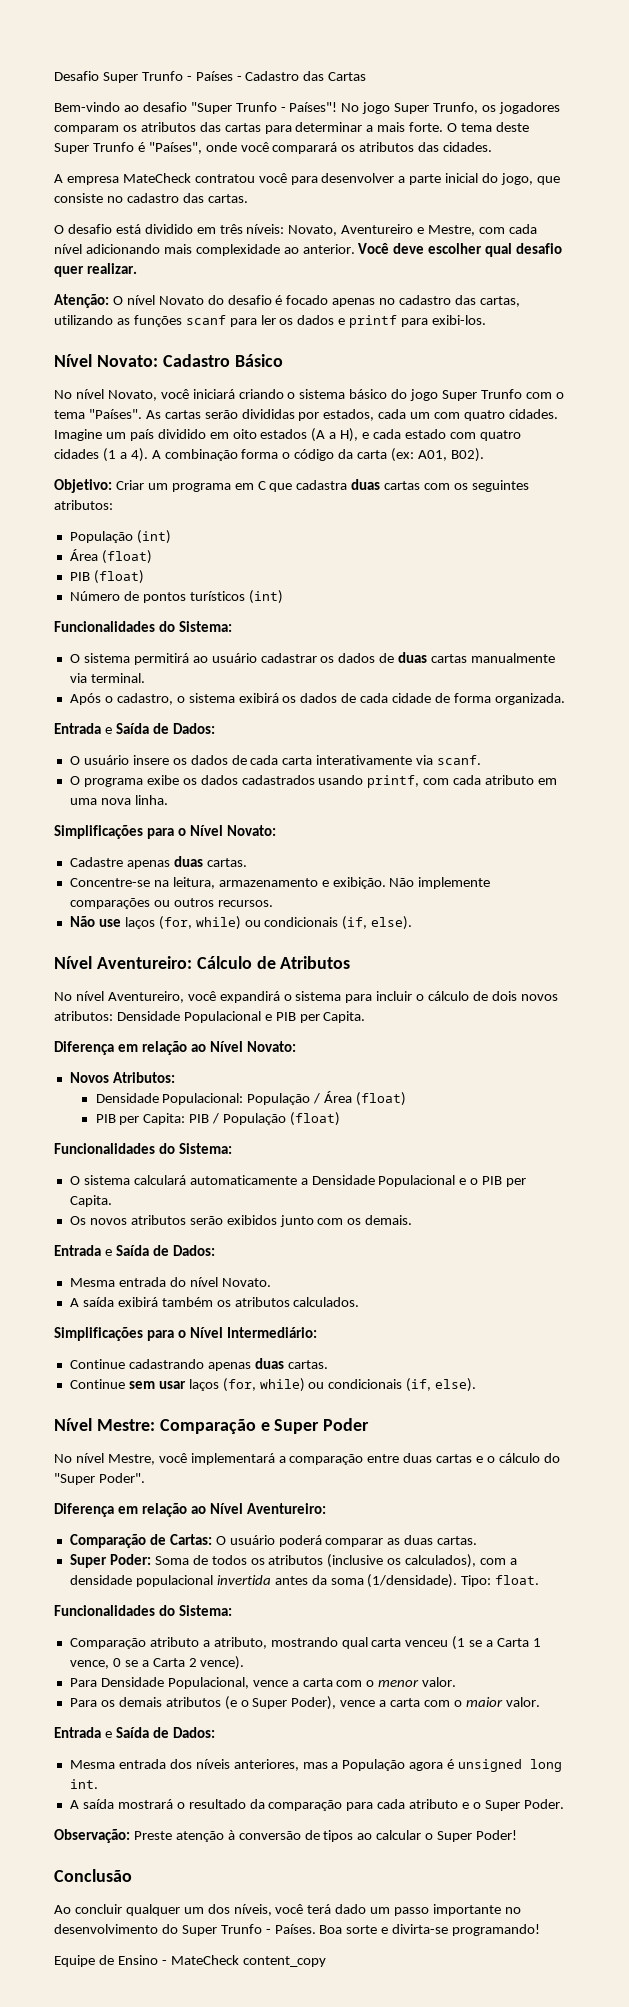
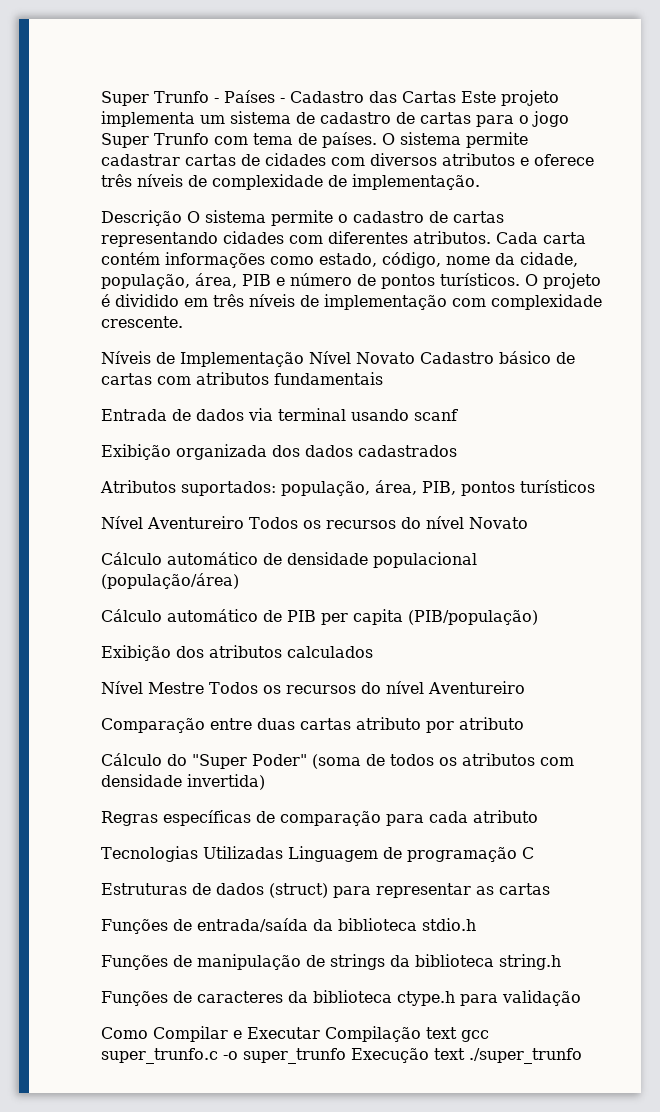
[54,71,99,81] Desafio -> (101, 98) none
[54,102,560,114] [54,122,529,134] [54,142,493,154] [54,173,560,185] [54,193,248,203] [54,224,537,236] [54,243,563,257] [54,263,137,277] [54,294,520,308] [54,315,487,328] [54,354,283,367] [54,389,564,401] [54,409,558,421] [54,428,521,442] [54,448,484,462] [54,479,529,493] [54,500,113,510] [69,530,171,544] [69,549,152,564] [69,570,144,584] [69,590,283,604] [54,621,232,632] [69,652,556,665] [69,673,145,683] [69,693,565,705] [54,723,215,734] [69,755,482,765] [69,775,558,788] [69,795,168,805] [54,825,276,839] [69,856,247,869] [69,877,491,889] [69,898,273,909] [69,916,413,930] [54,956,351,969] [54,991,558,1003] [54,1011,366,1023] [54,1041,296,1055] [69,1072,175,1083] [95,1091,407,1106] [95,1112,341,1126] [54,1143,232,1154] [69,1175,527,1187] [69,1195,112,1207] [69,1215,413,1227] [54,1245,215,1256] [69,1277,271,1287] [69,1297,360,1307] [54,1327,317,1341] [69,1358,328,1371] [69,1378,477,1392] [54,1418,370,1434] [54,1453,560,1465] [54,1473,145,1485] [54,1503,326,1517] [69,1534,478,1548] [69,1554,518,1568] [69,1574,540,1588] [54,1605,232,1616] [69,1636,541,1650] [69,1656,245,1670] [69,1677,457,1689] [69,1696,540,1710] [54,1727,215,1738] [69,1759,563,1772] [69,1779,98,1789] [69,1799,564,1811] [54,1829,518,1843] [54,1869,132,1882] [54,1904,521,1916] [54,1924,541,1936] [54,1955,326,1967] // Bem-vindo ao desafio "Super Trunfo - Países"! No jogo Super Trunfo, os jogadores comparam os atributos das cartas para determinar a mais forte. O tema deste Super Trunfo é "Países", onde você comparará os atributos das cidades. // A empresa MateCheck contratou você para desenvolver a parte inicial do jogo, que consiste no cadastro das cartas. // O desafio está dividido em três níveis: Novato, Aventureiro e Mestre, com cada nível adicionando mais complexidade ao anterior. Você deve escolher qual desafio quer realizar. // Atenção: O nível Novato do desafio é focado apenas no cadastro das cartas, utilizando as funções scanf para ler os dados e printf para exibi-los. // Nível Novato: Cadastro Básico // No nível Novato, você iniciará criando o sistema básico do jogo Super Trunfo com o tema "Países". As cartas serão divididas por estados, cada um com quatro cidades. Imagine um país dividido em oito estados (A a H), e cada estado com quatro cidades (1 a 4). A combinação forma o código da carta (ex: A01, B02). // Objetivo: Criar um programa em C que cadastra duas cartas com os seguintes atributos: // População (int) // Área (float) // PIB (float) // Número de pontos turísticos (int) // Funcionalidades do Sistema: // O sistema permitirá ao usuário cadastrar os dados de duas cartas manualmente via terminal. // Após o cadastro, o sistema exibirá os dados de cada cidade de forma organizada. // Entrada e Saída de Dados: // O usuário insere os dados de cada carta interativamente via scanf. // O programa exibe os dados cadastrados usando printf, com cada atributo em uma nova linha. // Simplificações para o Nível Novato: // Cadastre apenas duas cartas. // Concentre-se na leitura, armazenamento e exibição. Não implemente comparações ou outros recursos. // Não use laços (for, while) ou condicionais (if, else). // Nível Aventureiro: Cálculo de Atributos // No nível Aventureiro, você expandirá o sistema para incluir o cálculo de dois novos atributos: Densidade Populacional e PIB per Capita. // Diferença em relação ao Nível Novato: // Novos Atributos: // Densidade Populacional: População / Área (float) // PIB per Capita: PIB / População (float) // Funcionalidades do Sistema: // O sistema calculará automaticamente a Densidade Populacional e o PIB per Capita. // Os novos atributos serão exibidos junto com os demais. // Entrada e Saída de Dados: // Mesma entrada do nível Novato. // A saída exibirá também os atributos calculados. // Simplificações para o Nível Intermediário: // Continue cadastrando apenas duas cartas. // Continue sem usar laços (for, while) ou condicionais (if, else). // Nível Mestre: Comparação e Super Poder // No nível Mestre, você implementará a comparação entre duas cartas e o cálculo do "Super Poder". // Diferença em relação ao Nível Aventureiro: // Comparação de Cartas: O usuário poderá comparar as duas cartas. // Super Poder: Soma de todos os atributos (inclusive os calculados), com a densidade populacional invertida antes da soma (1/densidade). Tipo: float. // Funcionalidades do Sistema: // Comparação atributo a atributo, mostrando qual carta venceu (1 se a Carta 1 vence, 0 se a Carta 2 vence). // Para Densidade Populacional, vence a carta com o menor valor. // Para os demais atributos (e o Super Poder), vence a carta com o maior valor. // Entrada e Saída de Dados: // Mesma entrada dos níveis anteriores, mas a População agora é unsigned long int. // A saída mostrará o resultado da comparação para cada atributo e o Super Poder. // Observação: Preste atenção à conversão de tipos ao calcular o Super Poder! // Conclusão // Ao concluir qualquer um dos níveis, você terá dado um passo importante no desenvolvimento do Super Trunfo - Países. Boa sorte e divirta-se programando! // Equipe de Ensino - MateCheck content_copy -> [461,90,559,106] [101,111,569,127] [101,132,528,148] [101,153,594,166] [101,174,480,190] [101,210,504,226] [101,231,586,247] [101,252,578,268] [101,273,601,289] [101,294,602,310] [101,316,183,328] [101,351,575,367] [101,372,383,385] [101,408,458,421] [101,444,457,460] [100,480,595,496] [101,516,528,529] [101,552,477,568] [101,573,239,589] [101,609,538,625] [101,645,373,661] [101,681,525,694] [101,717,524,733] [101,753,574,769] [101,774,265,790] [101,810,538,826] [101,846,534,862] [101,883,550,898] [101,918,476,934] [101,954,561,970] [101,990,581,1006] [101,1026,489,1042] [101,1048,582,1064] Este projeto implementa um sistema de cadastro de cartas para o jogo Super Trunfo com tema de países. O sistema permite cadastrar cartas de cidades com diversos atributos e oferece três níveis de complexidade de implementação. // Descrição O sistema permite o cadastro de cartas representando cidades com diferentes atributos. Cada carta contém informações como estado, código, nome da cidade, população, área, PIB e número de pontos turísticos. O projeto é dividido em três níveis de implementação com complexidade crescente. // Níveis de Implementação Nível Novato Cadastro básico de cartas com atributos fundamentais // Entrada de dados via terminal usando scanf // Exibição organizada dos dados cadastrados // Atributos suportados: população, área, PIB, pontos turísticos // Nível Aventureiro Todos os recursos do nível Novato // Cálculo automático de densidade populacional (população/área) // Cálculo automático de PIB per capita (PIB/população) // Exibição dos atributos calculados // Nível Mestre Todos os recursos do nível Aventureiro // Comparação entre duas cartas atributo por atributo // Cálculo do "Super Poder" (soma de todos os atributos com densidade invertida) // Regras específicas de comparação para cada atributo // Tecnologias Utilizadas Linguagem de programação C // Estruturas de dados (struct) para representar as cartas // Funções de entrada/saída da biblioteca stdio.h // Funções de manipulação de strings da biblioteca string.h // Funções de caracteres da biblioteca ctype.h para validação // Como Compilar e Executar Compilação text gcc super_trunfo.c -o super_trunfo Execução text ./super_trunfo

